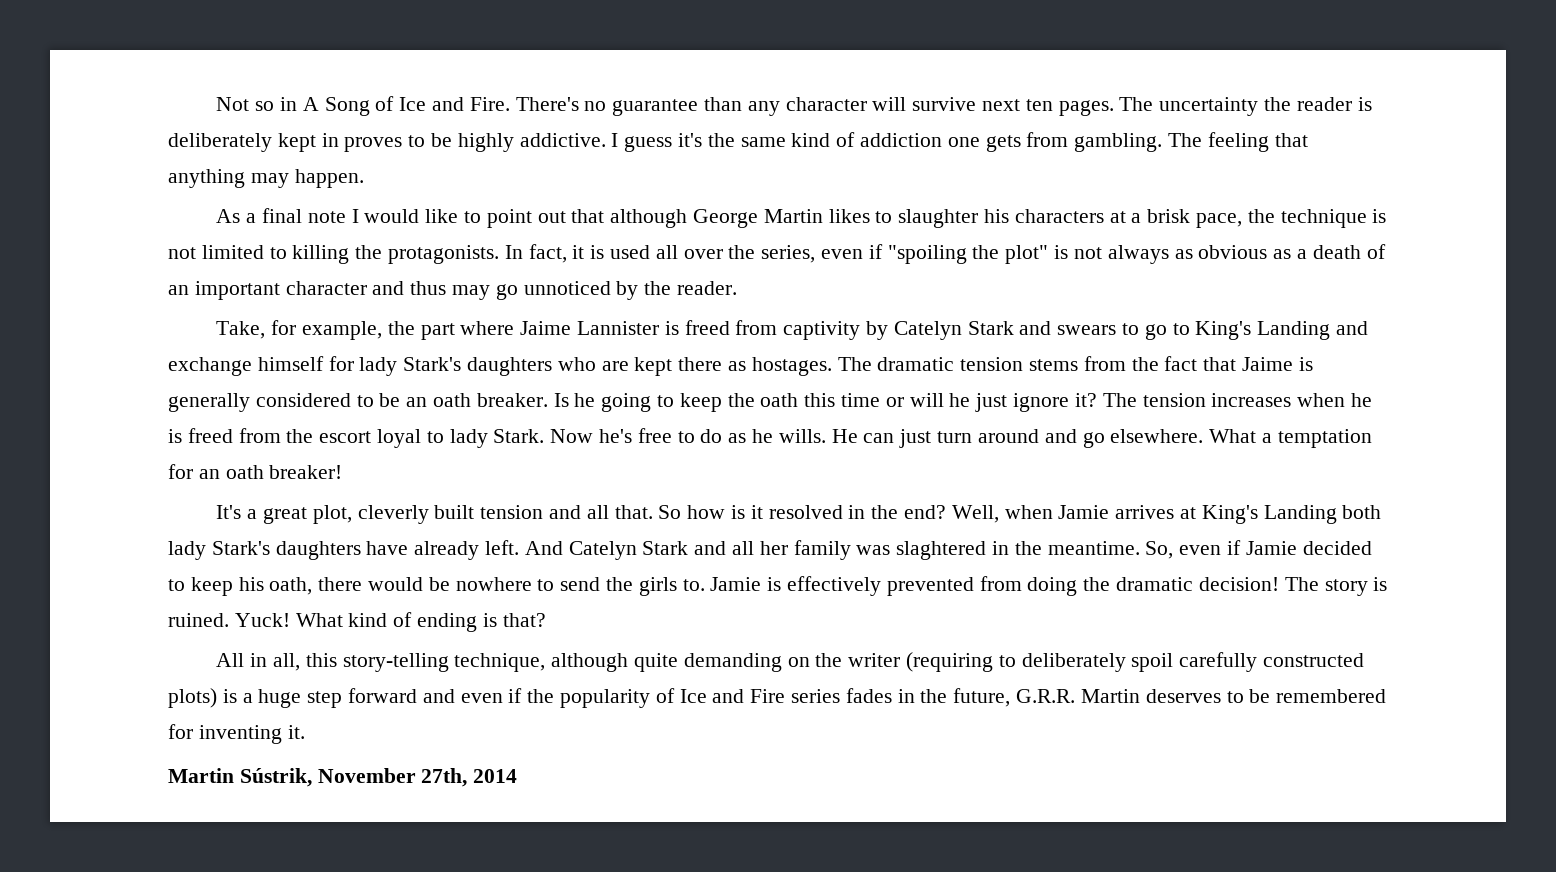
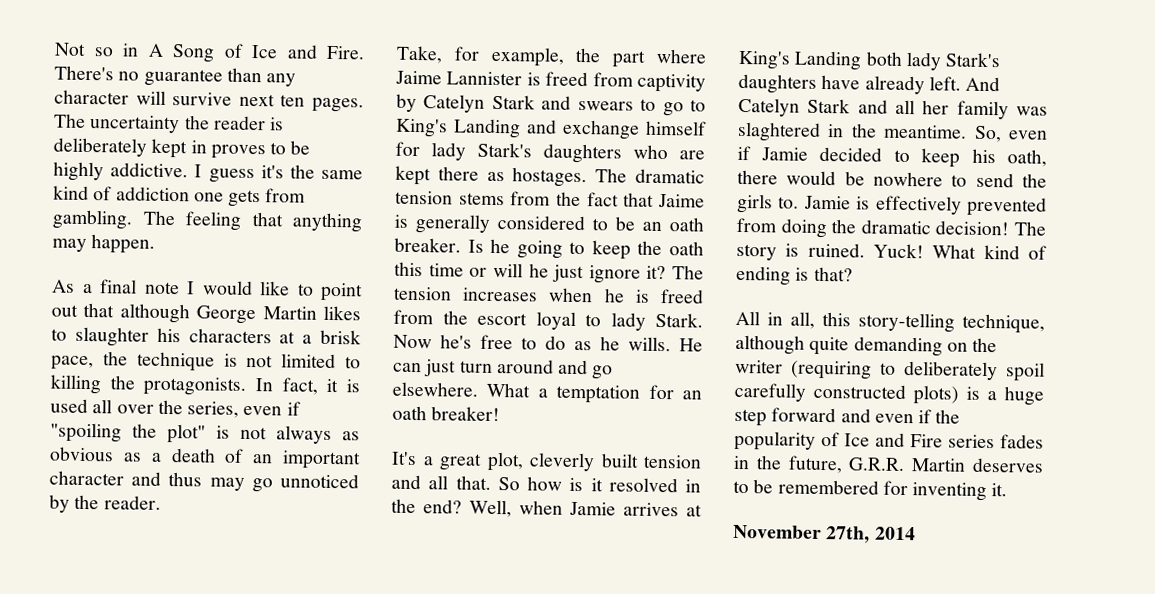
[168,768,312,787] Martin Sústrik, -> (1008, 490) none

